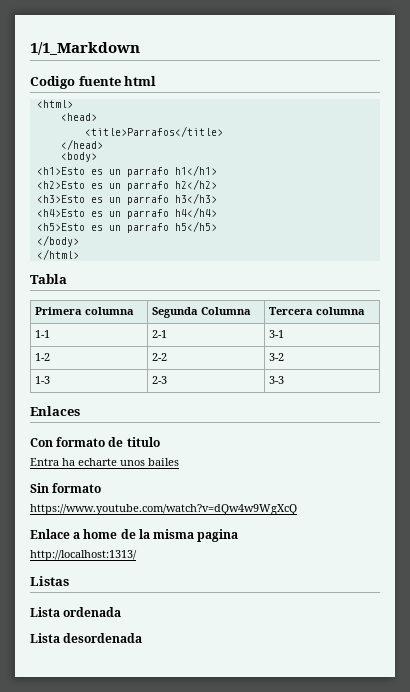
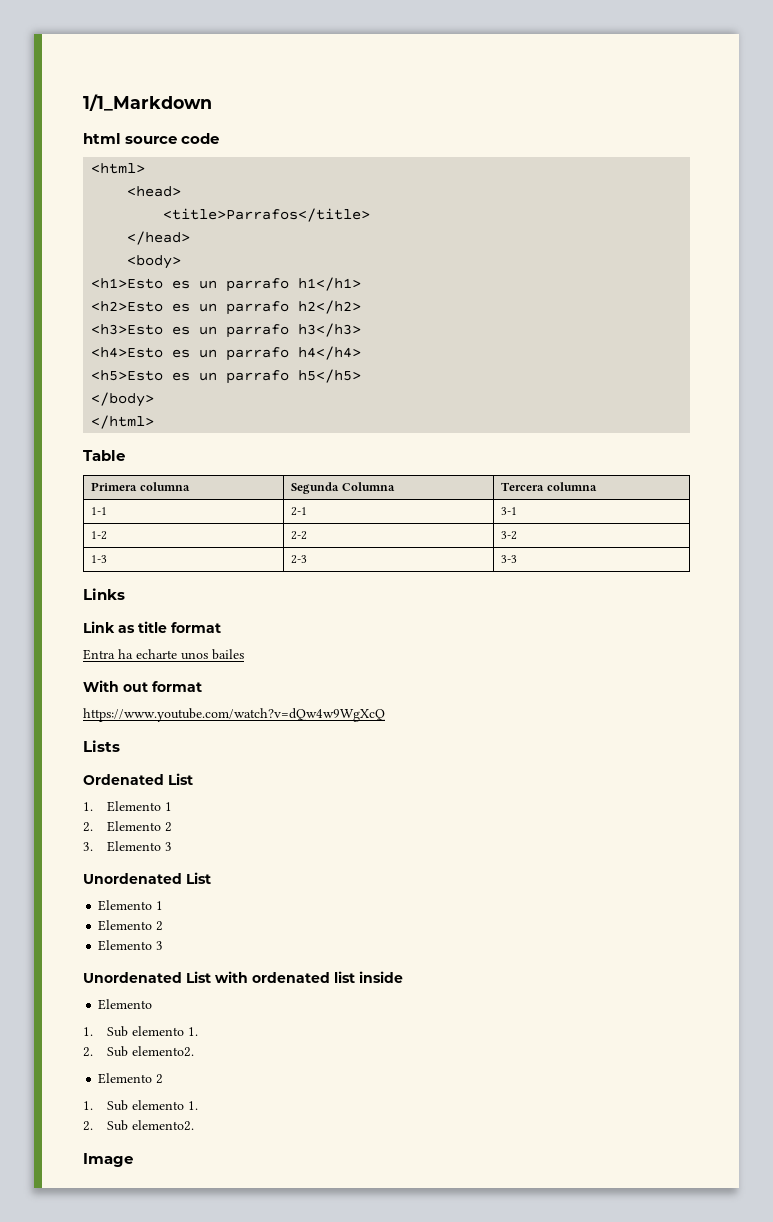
[30,76,121,89] Codigo fuente -> (212, 102) none
(157, 81) none -> [125,133,220,144] source code
[30,274,67,284] Tabla -> [83,450,125,461] Table
[30,406,80,416] [30,437,160,447] Enlaces // Con formato de titulo -> [83,588,125,600] [83,621,221,633] Links // Link as title format
[30,483,102,493] [30,504,297,515] [30,529,239,542] [30,550,137,561] [30,576,69,586] [30,607,122,617] [30,633,143,643] Sin formato // https://www.youtube.com/watch?v=dQw4w9WgXcQ // Enlace a home de la misma pagina // http://localhost:1313/ // Listas // Lista ordenada // Lista desordenada -> [83,680,202,692] [83,708,385,722] [83,740,120,752] [83,773,193,785] [83,801,173,812] [83,821,173,832] [83,841,173,852] [83,872,211,884] [98,900,164,911] [98,920,164,931] [98,940,164,951] [83,971,403,983] [98,999,153,1010] [83,1026,199,1037] [83,1046,195,1057] [98,1073,164,1084] [83,1100,199,1111] [83,1120,195,1131] [83,1153,133,1167] With out format // https://www.youtube.com/watch?v=dQw4w9WgXcQ // Lists // Ordenated List // 1. Elemento 1 // 2. Elemento 2 // 3. Elemento 3 // Unordenated List // Elemento 1 // Elemento 2 // Elemento 3 // Unordenated List with ordenated list inside // Elemento // 1. Sub elemento 1. // 2. Sub elemento2. // Elemento 2 // 1. Sub elemento 1. // 2. Sub elemento2. // Image

